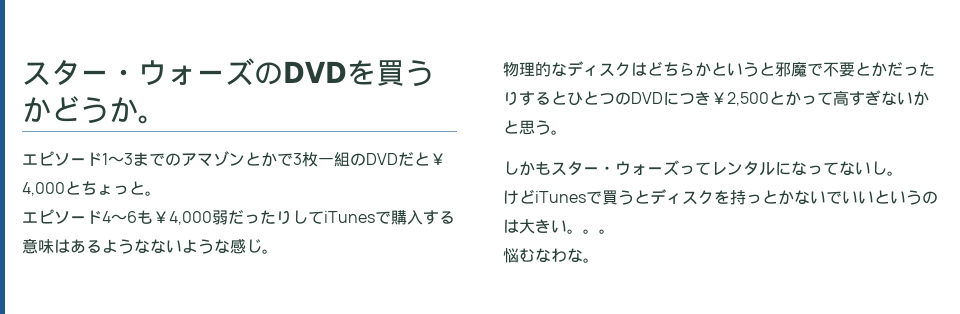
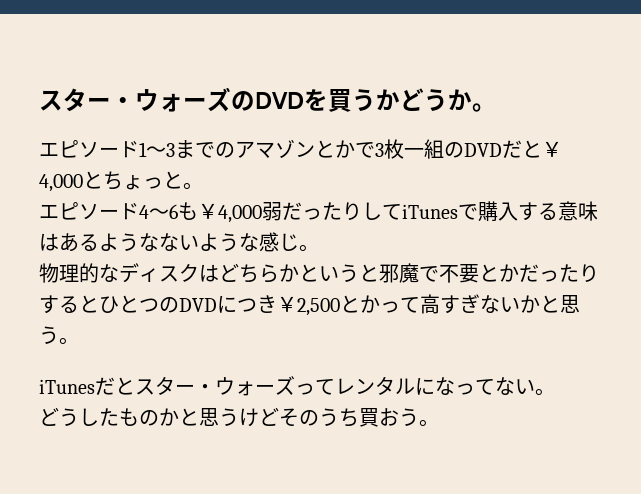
[503,161,551,176] しかも -> [39,377,135,395] iTunesだと
[871,161,903,176] [503,189,938,205] [503,219,615,234] [503,248,583,263] し。 // けどiTunesで買うとディスクを持っとかないでいいというのは大きい。。。 // 悩むなわな -> [535,388,555,396] [39,407,419,427] 。 // どうしたものかと思うけどそのうち買おう

